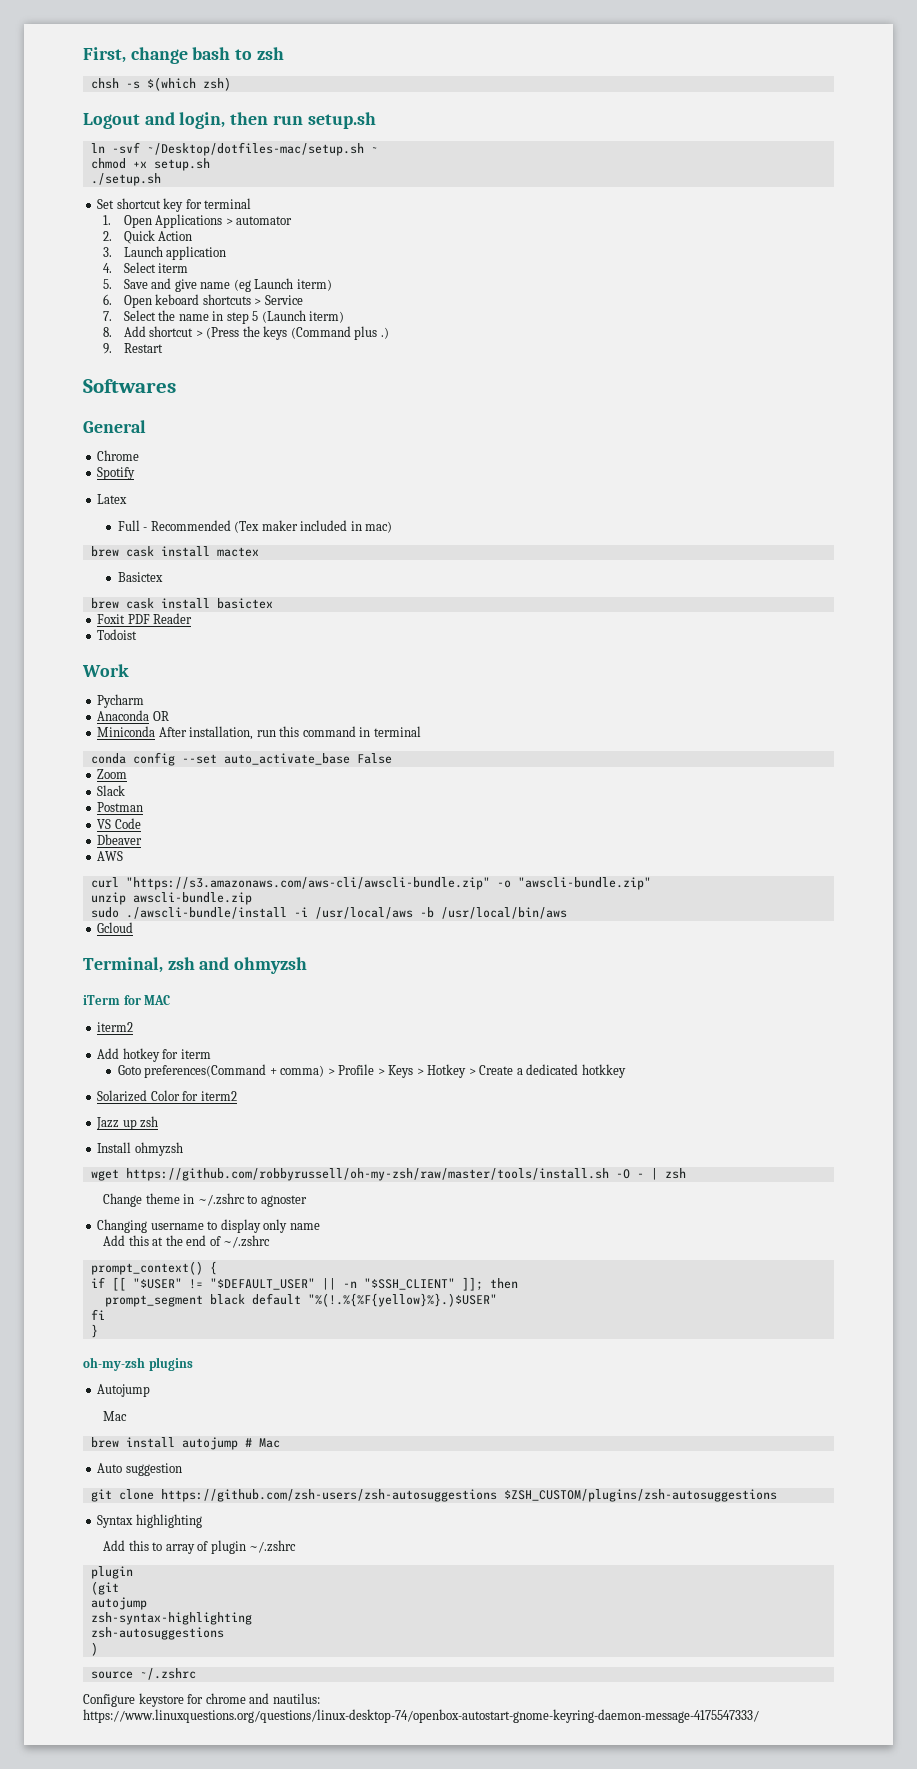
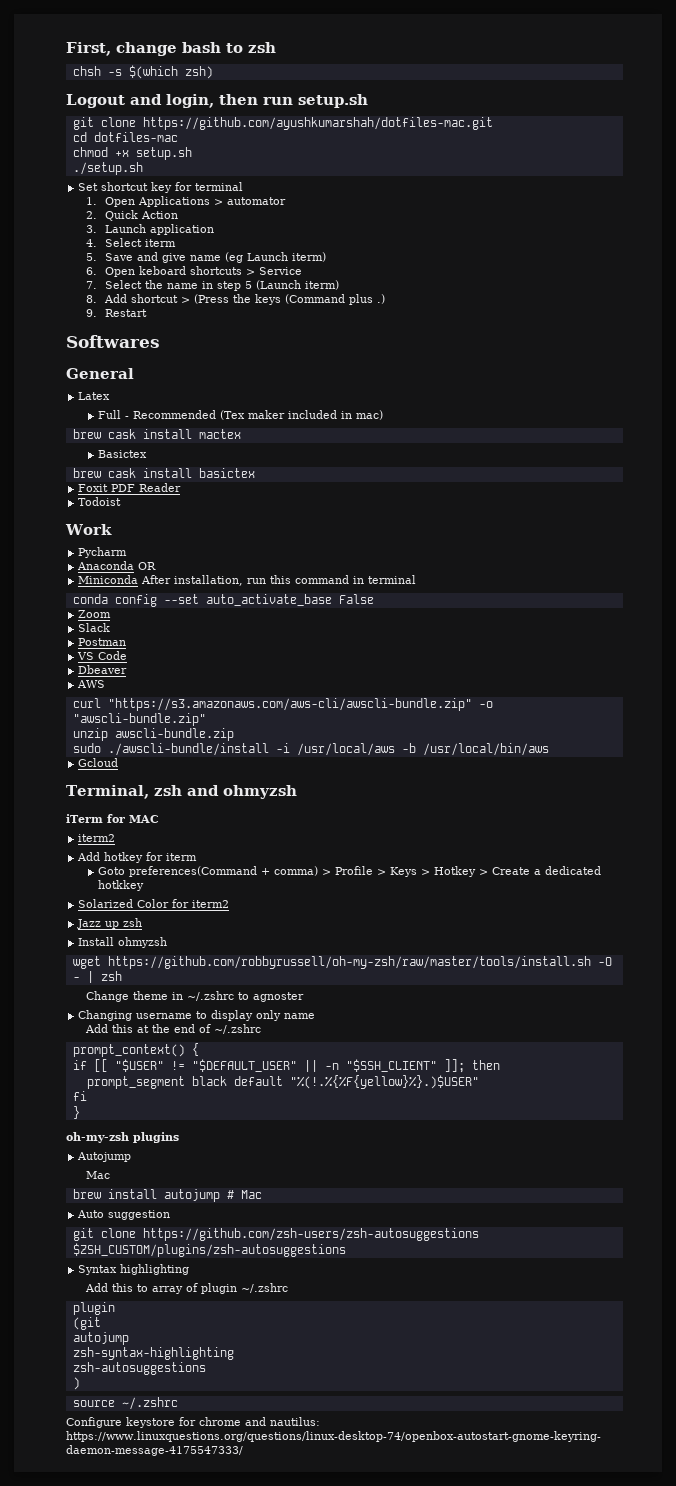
[90,142,378,156] ln -svf ~/Desktop/dotfiles-mac/setup.sh ~ -> [72,117,493,130] [72,132,178,142] git clone https://github.com/ayushkumarshah/dotfiles-mac.git // cd dotfiles-mac
[97,450,140,461] [97,467,136,480] // Chrome // Spotify -> (134, 373) none

